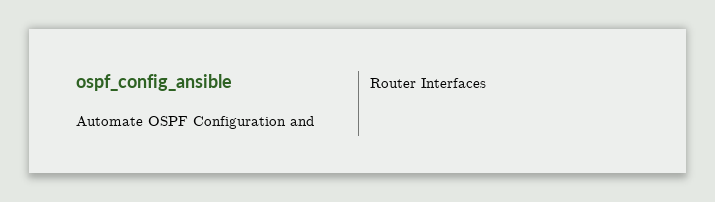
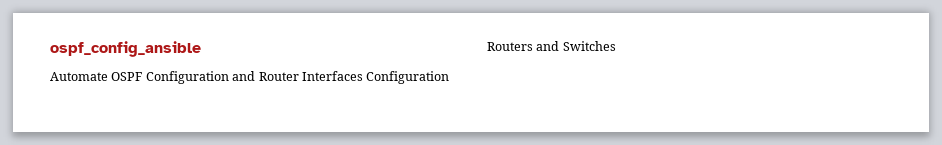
(486, 83) none -> [366,71,450,84] [487,41,616,51] Configuration Routers and Switches

